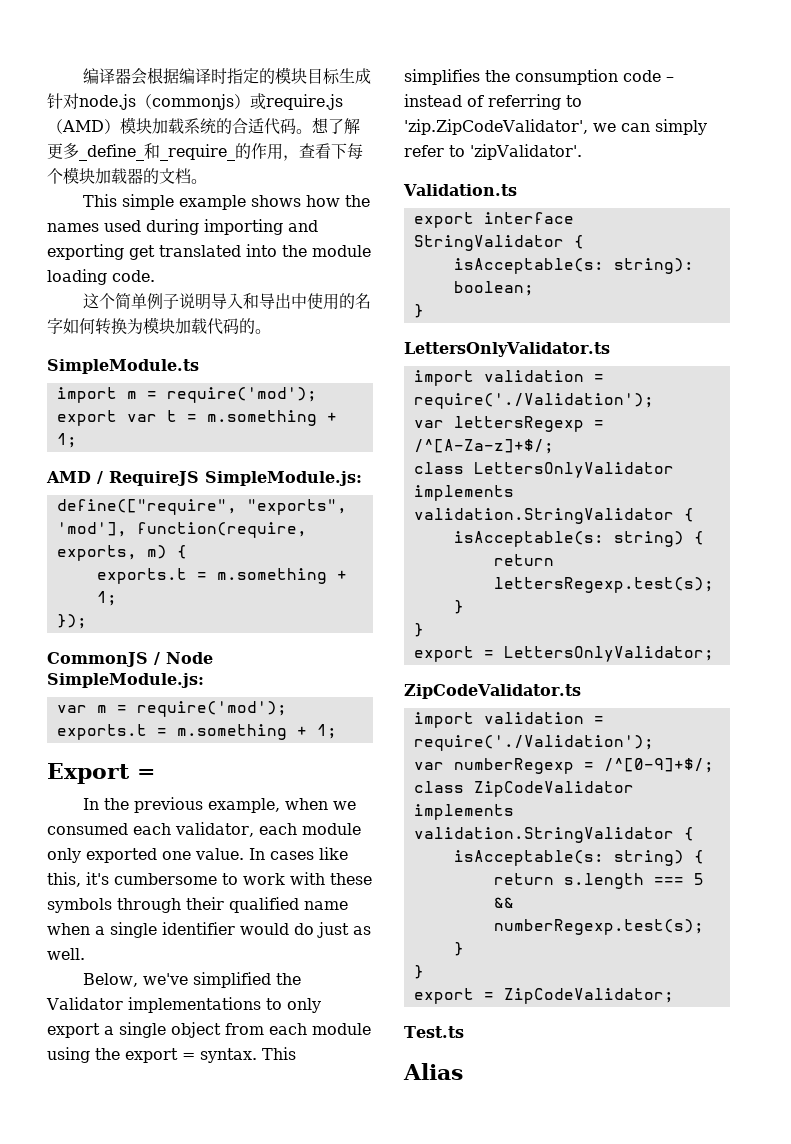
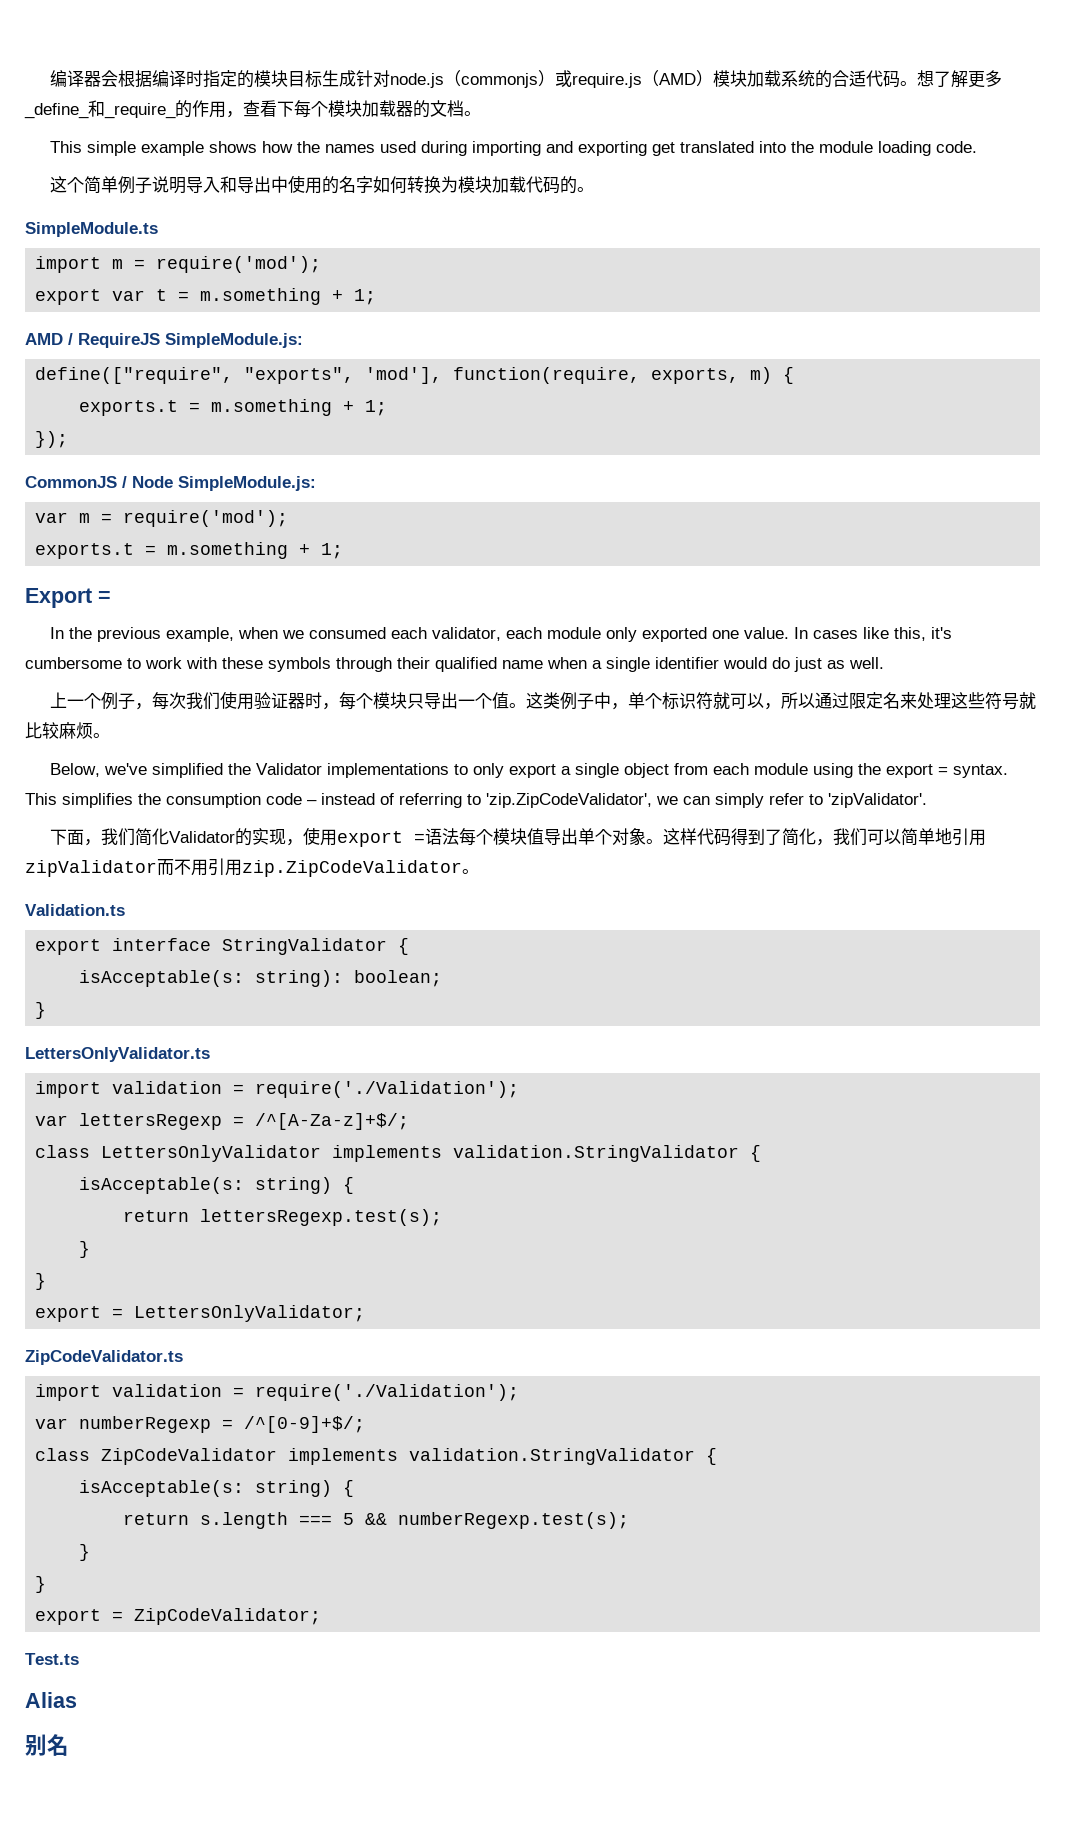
(85, 954) none -> [49,691,1036,710] [25,722,110,739] // 上一个例子，每次我们使用验证器时，每个模块只导出一个值。这类例子中，单个标识符就可以，所以通过限定名来处理这些符号就比较麻烦。
(582, 152) none -> [49,827,986,847] [25,858,479,877] // 下面，我们简化Validator的实现，使用export =语法每个模块值导出单个对象。这样代码得到了简化，我们可以简单地引用zipValidator而不用引用zip.ZipCodeValidator。
(463, 1071) none -> [25,1734,69,1756] // 别名

